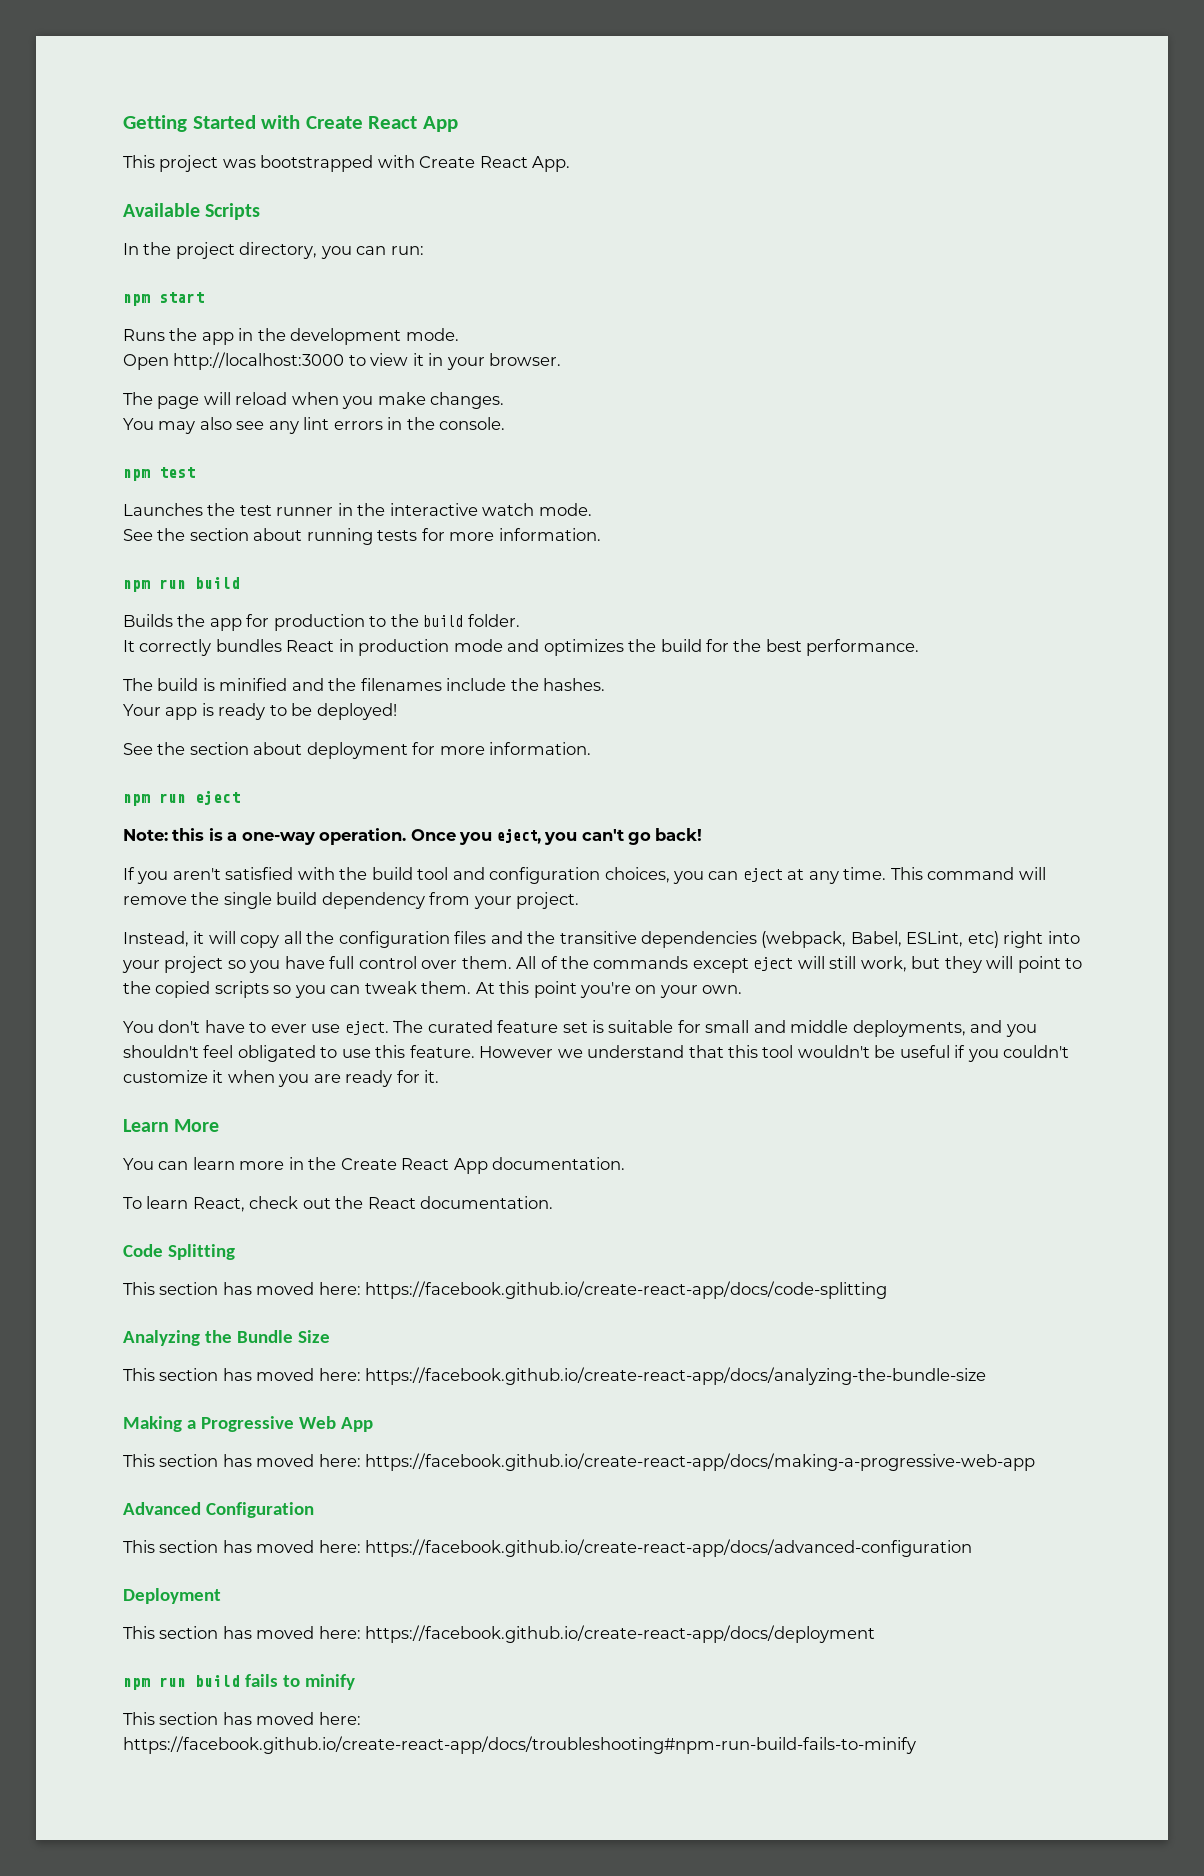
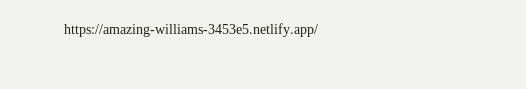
[123,115,458,132] [123,155,571,172] [123,203,261,220] [123,242,424,259] [123,292,204,306] [123,328,459,345] [123,352,562,370] [123,392,505,409] [123,417,506,434] [123,467,195,481] [123,503,592,516] [123,528,601,545] [123,577,240,592] [123,614,520,631] [123,639,920,656] [123,678,606,691] [123,703,397,720] [123,742,592,759] [123,790,240,806] [123,828,703,845] [123,867,1046,884] [123,892,580,909] [123,931,1080,948] [122,956,1083,973] [123,981,743,998] [123,1020,1037,1037] [123,1045,1070,1062] [123,1070,440,1087] [123,1119,220,1132] [123,1157,626,1174] [123,1196,554,1212] [123,1244,235,1260] [123,1281,888,1299] [123,1330,330,1346] [123,1367,987,1385] [123,1416,373,1432] [123,1453,1036,1471] [123,1502,314,1518] [123,1539,973,1557] [123,1588,221,1604] [123,1625,876,1643] [123,1674,355,1690] [123,1712,361,1725] [123,1736,916,1754] Getting Started with Create React App // This project was bootstrapped with Create React App. // Available Scripts // In the project directory, you can run: // npm start // Runs the app in the development mode. // Open http://localhost:3000 to view it in your browser. // The page will reload when you make changes. // You may also see any lint errors in the console. // npm test // Launches the test runner in the interactive watch mode. // See the section about running tests for more information. // npm run build // Builds the app for production to the build folder. // It correctly bundles React in production mode and optimizes the build for the best performance. // The build is minified and the filenames include the hashes. // Your app is ready to be deployed! // See the section about deployment for more information. // npm run eject // Note: this is a one-way operation. Once you eject, you can't go back! // If you aren't satisfied with the build tool and configuration choices, you can eject at any time. This command will remove the single build dependency from your project. // Instead, it will copy all the configuration files and the transitive dependencies (webpack, Babel, ESLint, etc) right into your project so you have full control over them. All of the commands except eject will still work, but they will point to the copied scripts so you can tweak them. At this point you're on your own. // You don't have to ever use eject. The curated feature set is suitable for small and middle deployments, and you shouldn't feel obligated to use this feature. However we understand that this tool wouldn't be useful if you couldn't customize it when you are ready for it. // Learn More // You can learn more in the Create React App documentation. // To learn React, check out the React documentation. // Code Splitting // This section has moved here: https://facebook.github.io/create-react-app/docs/code-splitting // Analyzing the Bundle Size // This section has moved here: https://facebook.github.io/create-react-app/docs/analyzing-the-bundle-size // Making a Progressive Web App // This section has moved here: https://facebook.github.io/create-react-app/docs/making-a-progressive-web-app // Advanced Configuration // This section has moved here: https://facebook.github.io/create-react-app/docs/advanced-configuration // Deployment // This section has moved here: https://facebook.github.io/create-react-app/docs/deployment // npm run build fails to minify // This section has moved here: https://facebook.github.io/create-react-app/docs/troubleshooting#npm-run-build-fails-to-minify -> [64,23,318,37] https://amazing-williams-3453e5.netlify.app/

